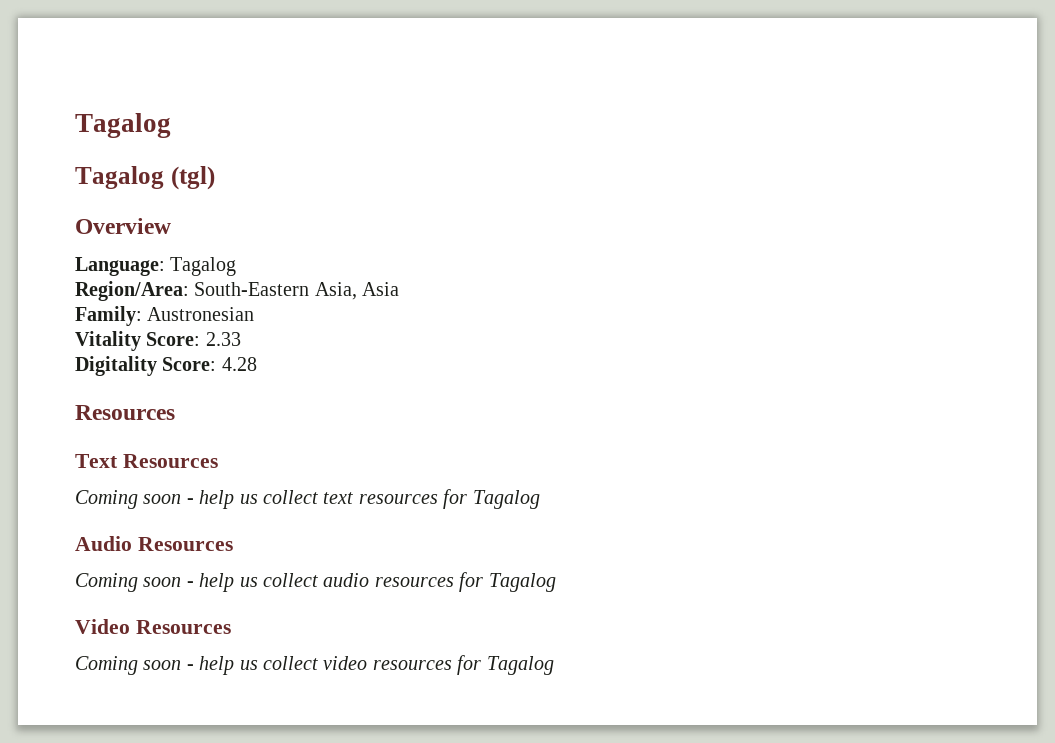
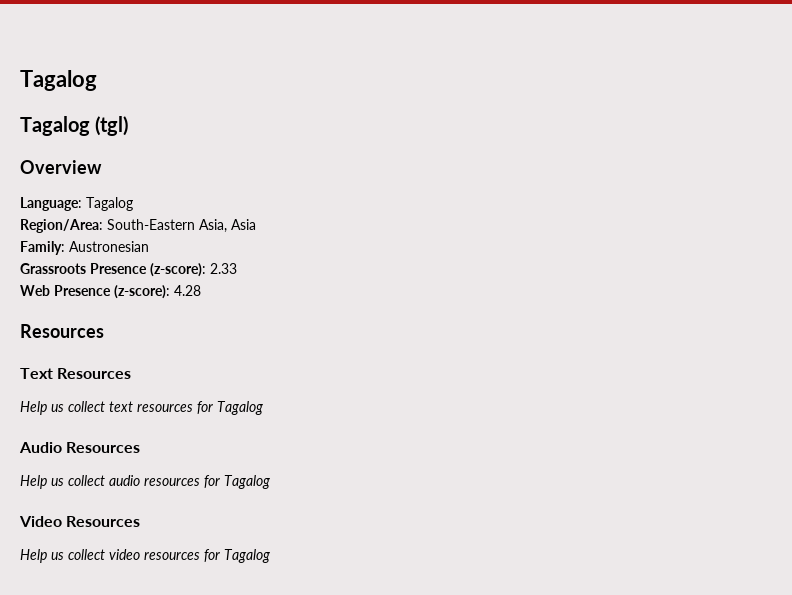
[75,331,241,351] [75,356,217,376] Vitality Score: 2.33 // Digitality Score: -> [20,263,237,277] [20,285,170,299] Grassroots Presence (z-score): 2.33 // Web Presence (z-score):
[75,490,235,509] Coming soon - help -> [20,401,47,415] Help
[75,573,235,592] Coming soon - help -> [20,475,47,489] Help
[75,656,235,675] Coming soon - help -> [20,549,47,563] Help

